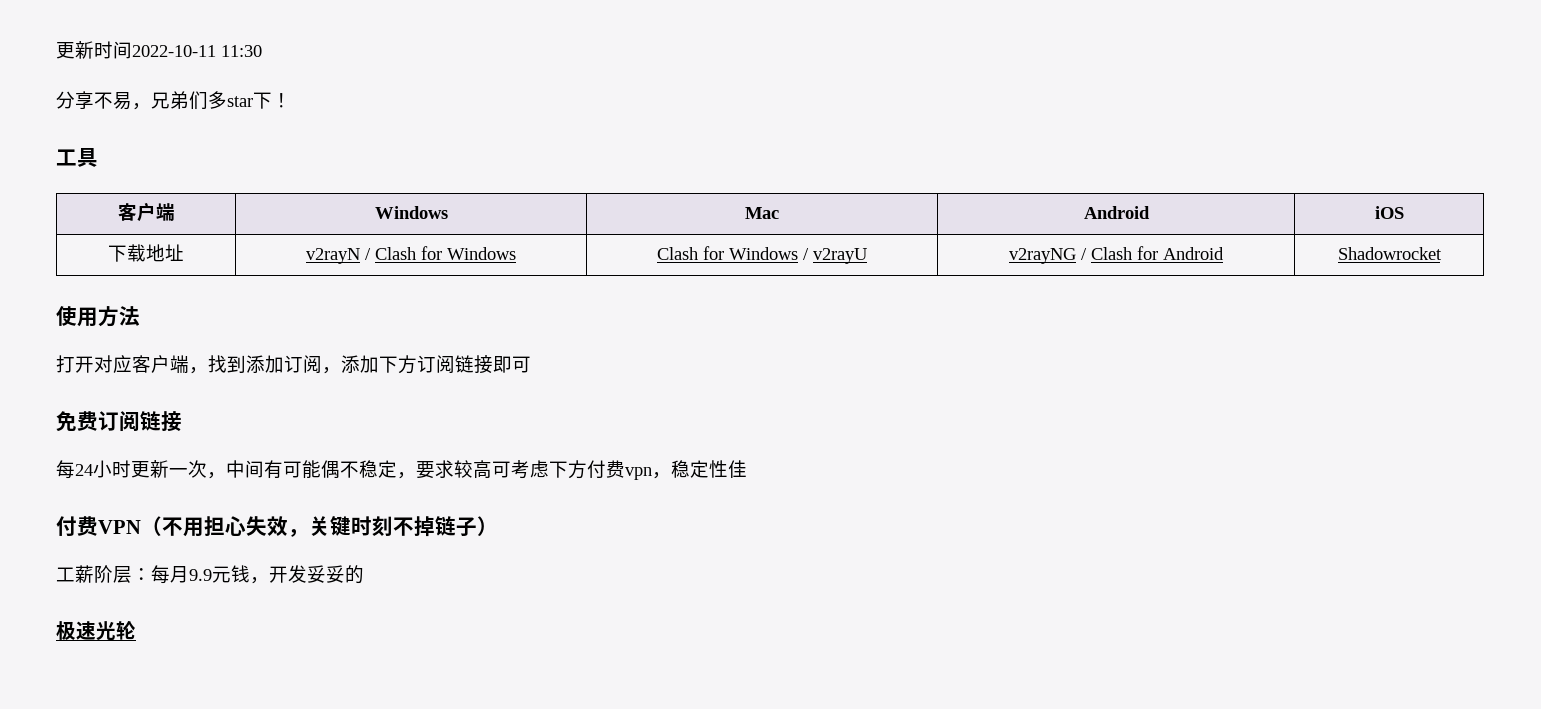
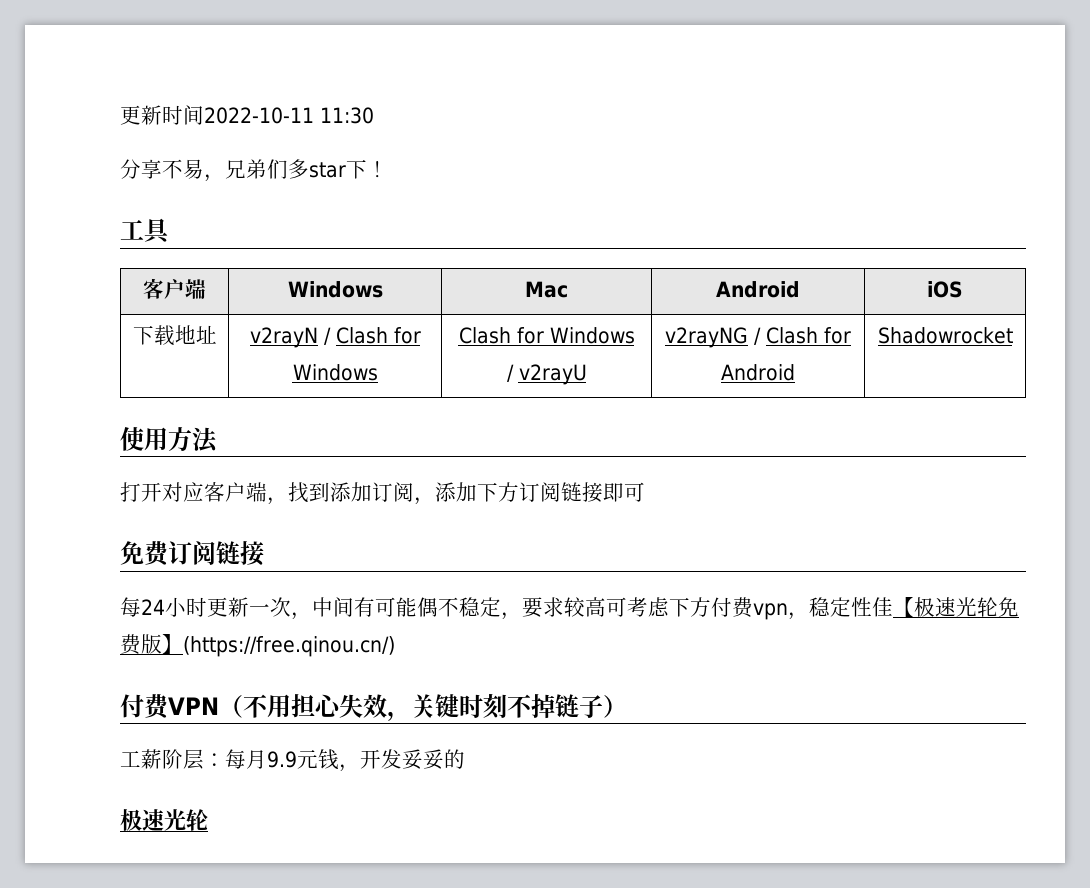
(747, 469) none -> [893,597,1019,617] [120,634,395,657] 【极速光轮免费版】(https://free.qinou.cn/)

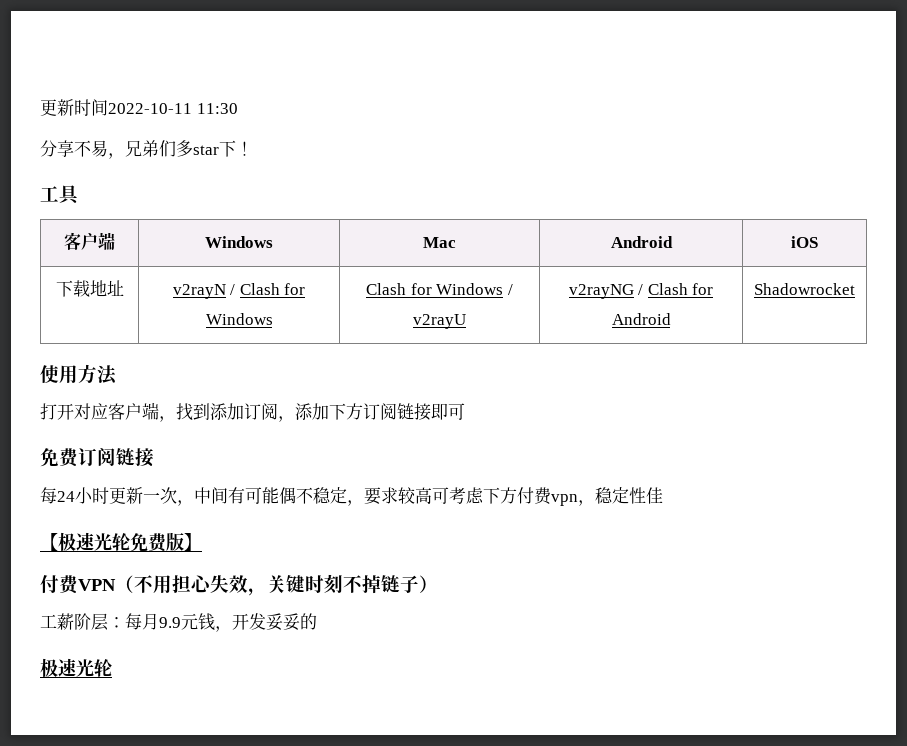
(893, 607) none -> (663, 495) //
[183,636,395,657] (https://free.qinou.cn/) -> (202, 542) none

